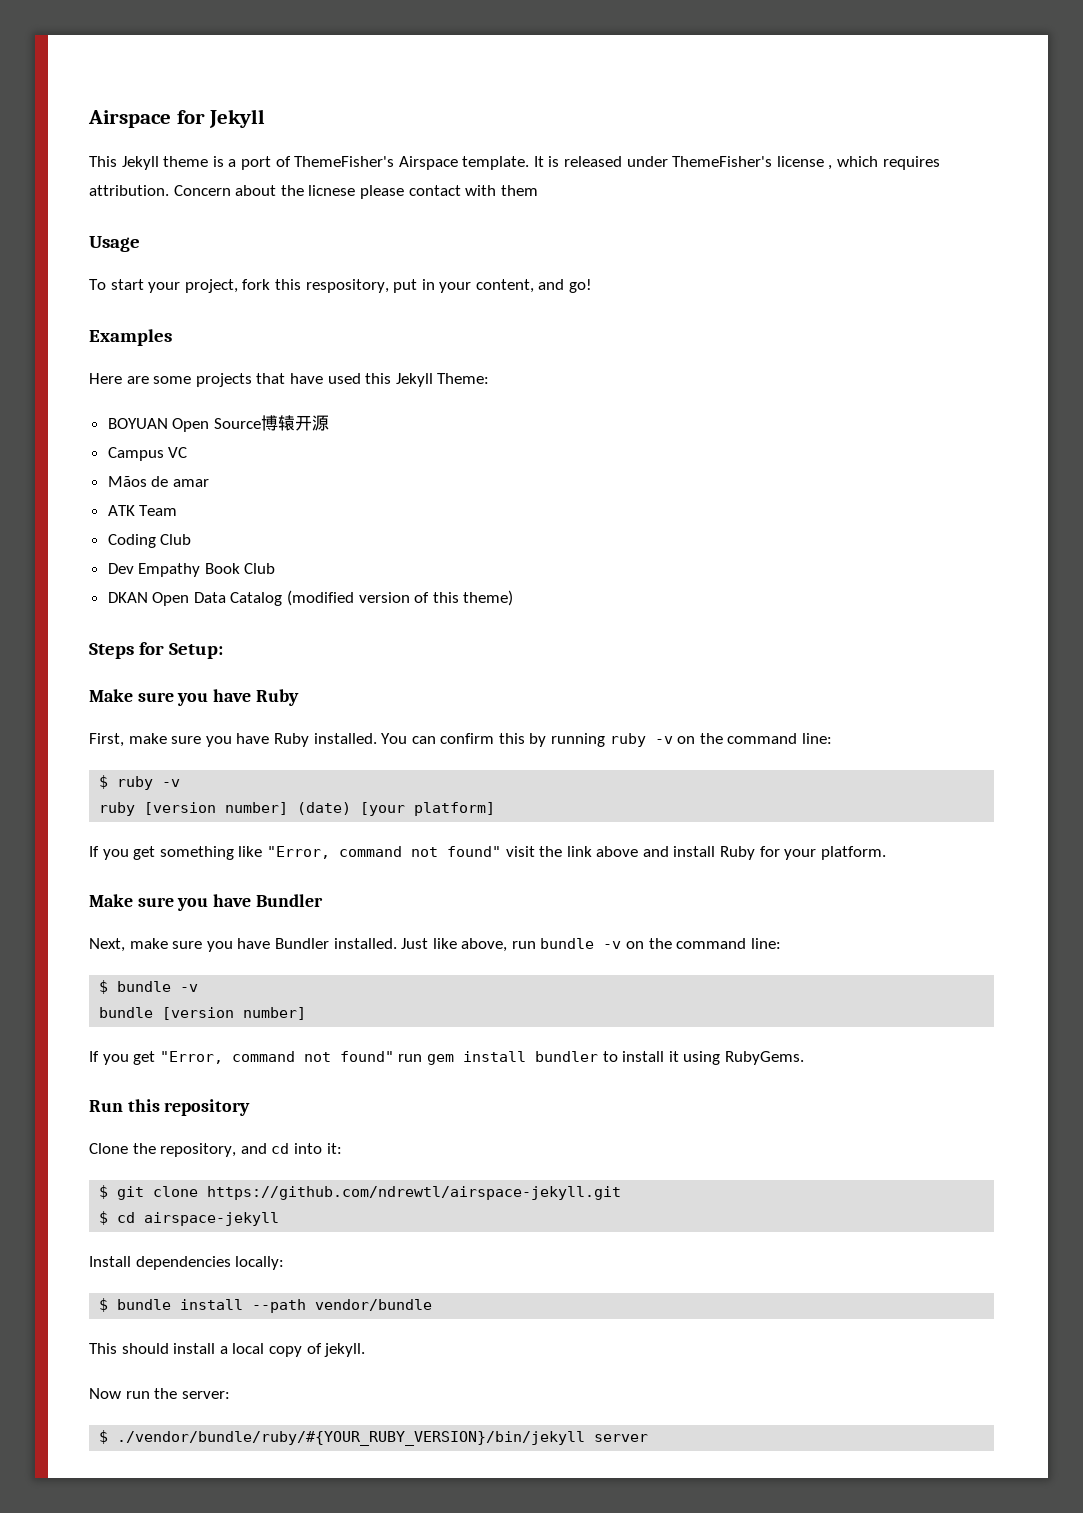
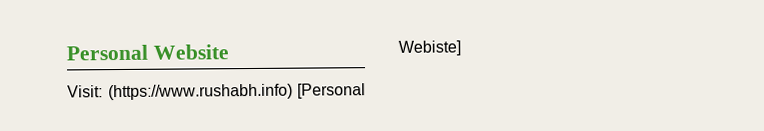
[88,109,266,128] [89,156,940,170] [89,185,538,199] [89,236,140,252] [89,279,593,293] [89,329,172,346] [89,373,490,387] [107,415,329,432] [107,447,188,461] [107,476,209,487] [107,505,178,516] [107,534,192,548] [107,563,276,577] [107,590,514,606] [89,642,224,659] [89,689,299,706] [89,733,833,747] [99,775,181,790] [99,802,496,816] [89,846,886,860] [89,894,323,911] [89,938,781,952] [99,980,199,994] [99,1007,307,1020] [89,1051,804,1065] [89,1099,251,1116] [89,1143,342,1157] [99,1185,622,1200] [99,1211,280,1226] [89,1256,285,1270] [99,1298,433,1313] [89,1343,366,1357] [89,1388,230,1399] [99,1430,649,1446] Airspace for Jekyll // This Jekyll theme is a port of ThemeFisher's Airspace template. It is released under ThemeFisher's license , which requires attribution. Concern about the licnese please contact with them // Usage // To start your project, fork this respository, put in your content, and go! // Examples // Here are some projects that have used this Jekyll Theme: // BOYUAN Open Source博辕开源 // Campus VC // Mãos de amar // ATK Team // Coding Club // Dev Empathy Book Club // DKAN Open Data Catalog (modified version of this theme) // Steps for Setup: // Make sure you have Ruby // First, make sure you have Ruby installed. You can confirm this by running ruby -v on the command line: // $ ruby -v // ruby [version number] (date) [your platform] // If you get something like "Error, command not found" visit the link above and install Ruby for your platform. // Make sure you have Bundler // Next, make sure you have Bundler installed. Just like above, run bundle -v on the command line: // $ bundle -v // bundle [version number] // If you get "Error, command not found" run gem install bundler to install it using RubyGems. // Run this repository // Clone the repository, and cd into it: // $ git clone https://github.com/ndrewtl/airspace-jekyll.git // $ cd airspace-jekyll // Install dependencies locally: // $ bundle install --path vendor/bundle // This should install a local copy of jekyll. // Now run the server: // $ ./vendor/bundle/ruby/#{YOUR_RUBY_VERSION}/bin/jekyll server -> [66,44,229,61] [67,83,366,101] [398,40,461,56] Personal Website // Visit: (https://www.rushabh.info) [Personal Webiste]

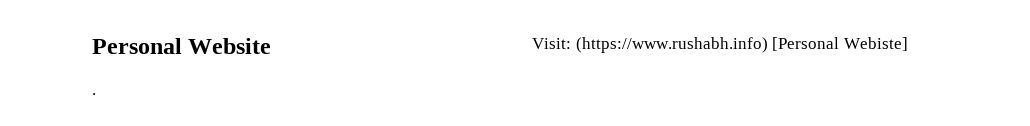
(229, 52) none -> [92,93,96,95] // .

